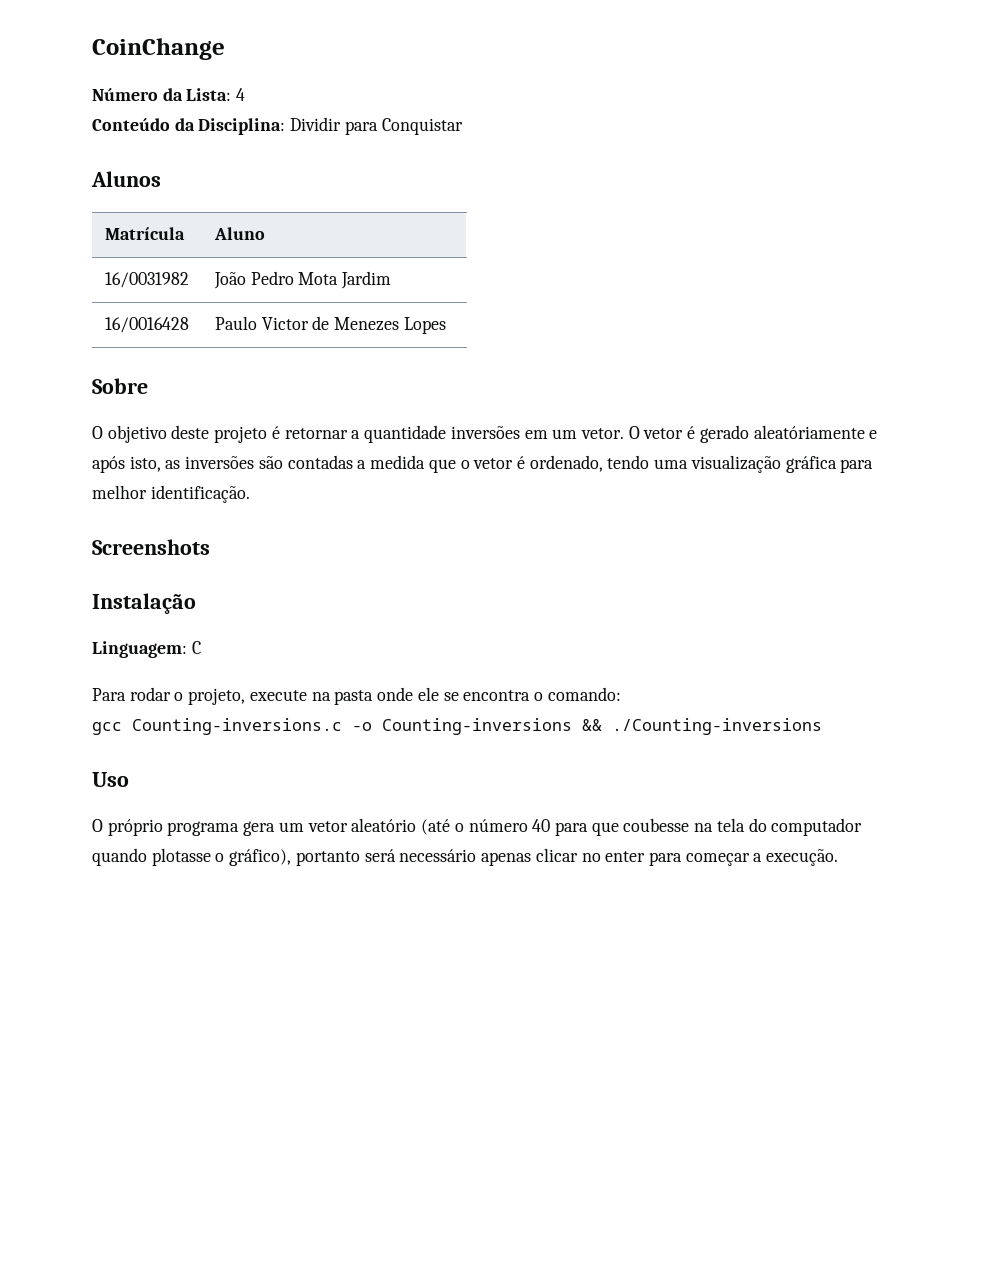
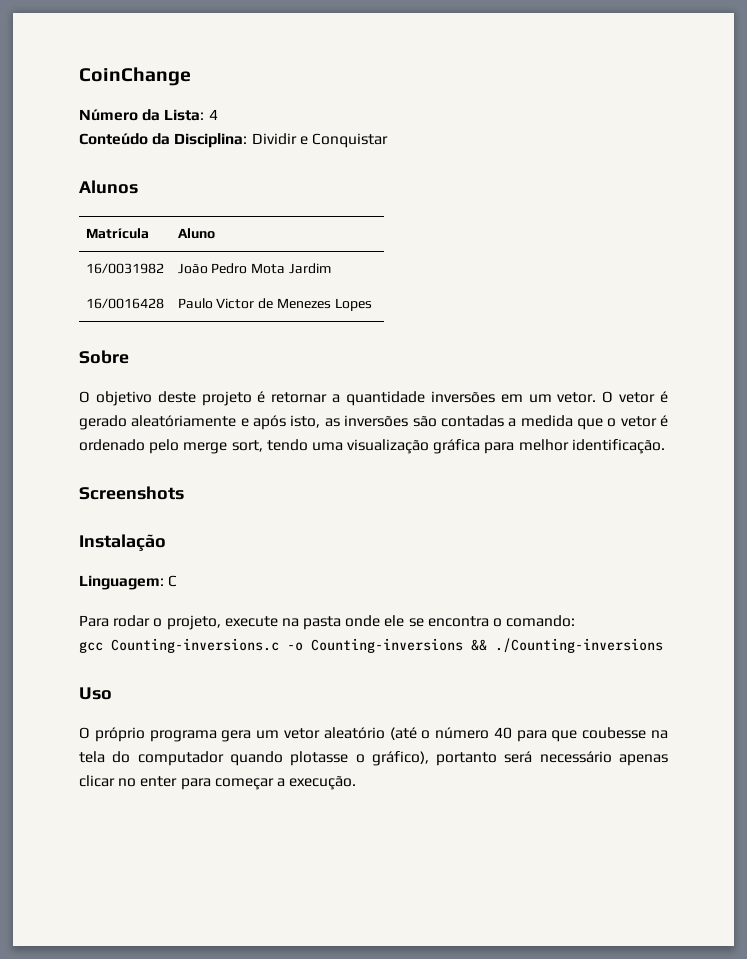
[344,121,378,135] para -> [299,136,308,145] e
[529,455,603,472] ordenado, -> [79,439,263,454] ordenado pelo merge sort,

